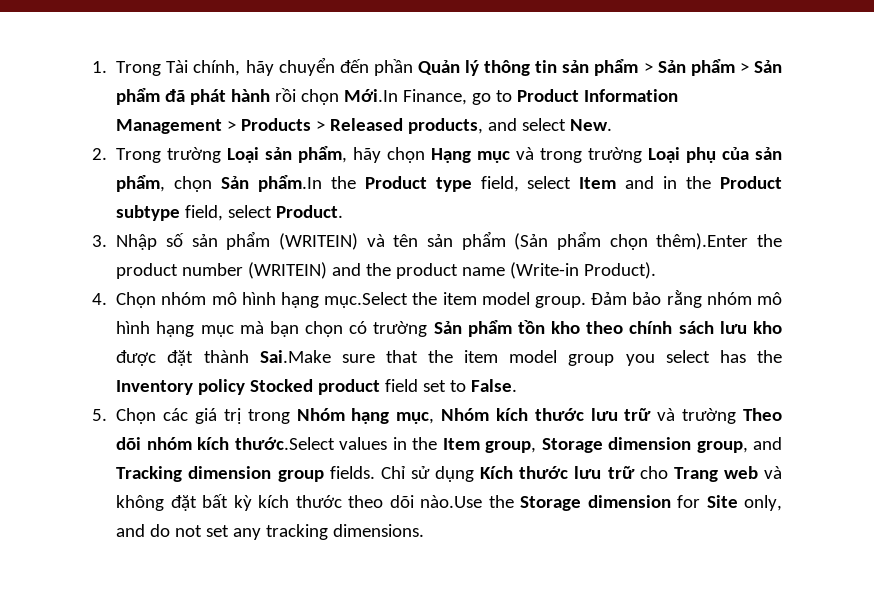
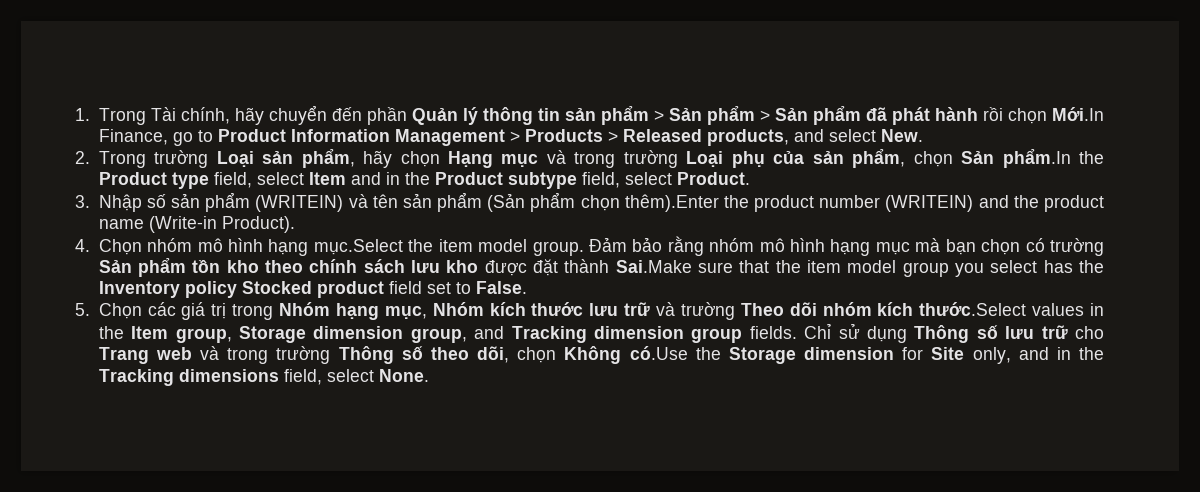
[480,466,569,479] Kích thước -> [914,325,998,343] Thông số
[116,494,483,511] không đặt bất kỳ kích thước theo dõi nào.Use -> [227,346,688,364] trong trường Thông số theo dõi, chọn Không có.Use
[150,524,425,540] do not set any tracking dimensions. -> [1056,347,1105,360] [98,369,429,386] in the Tracking dimensions field, select None.

